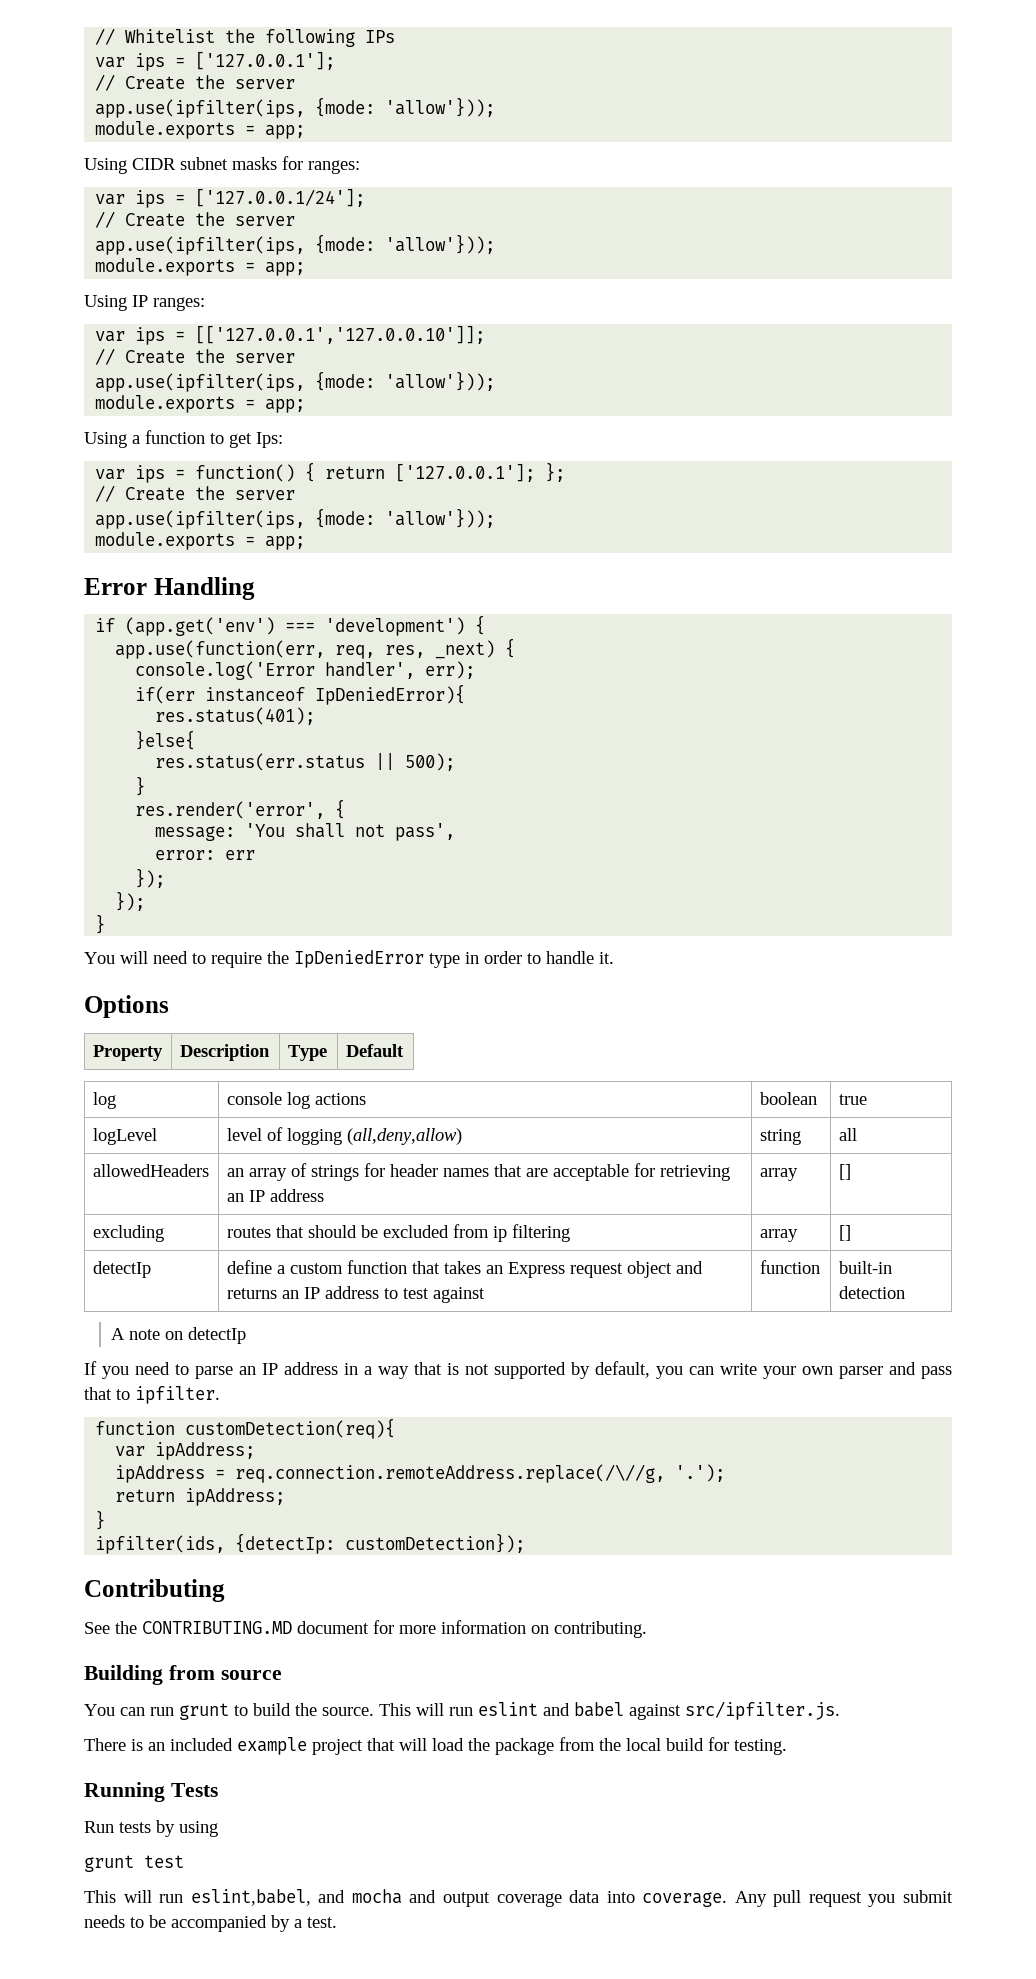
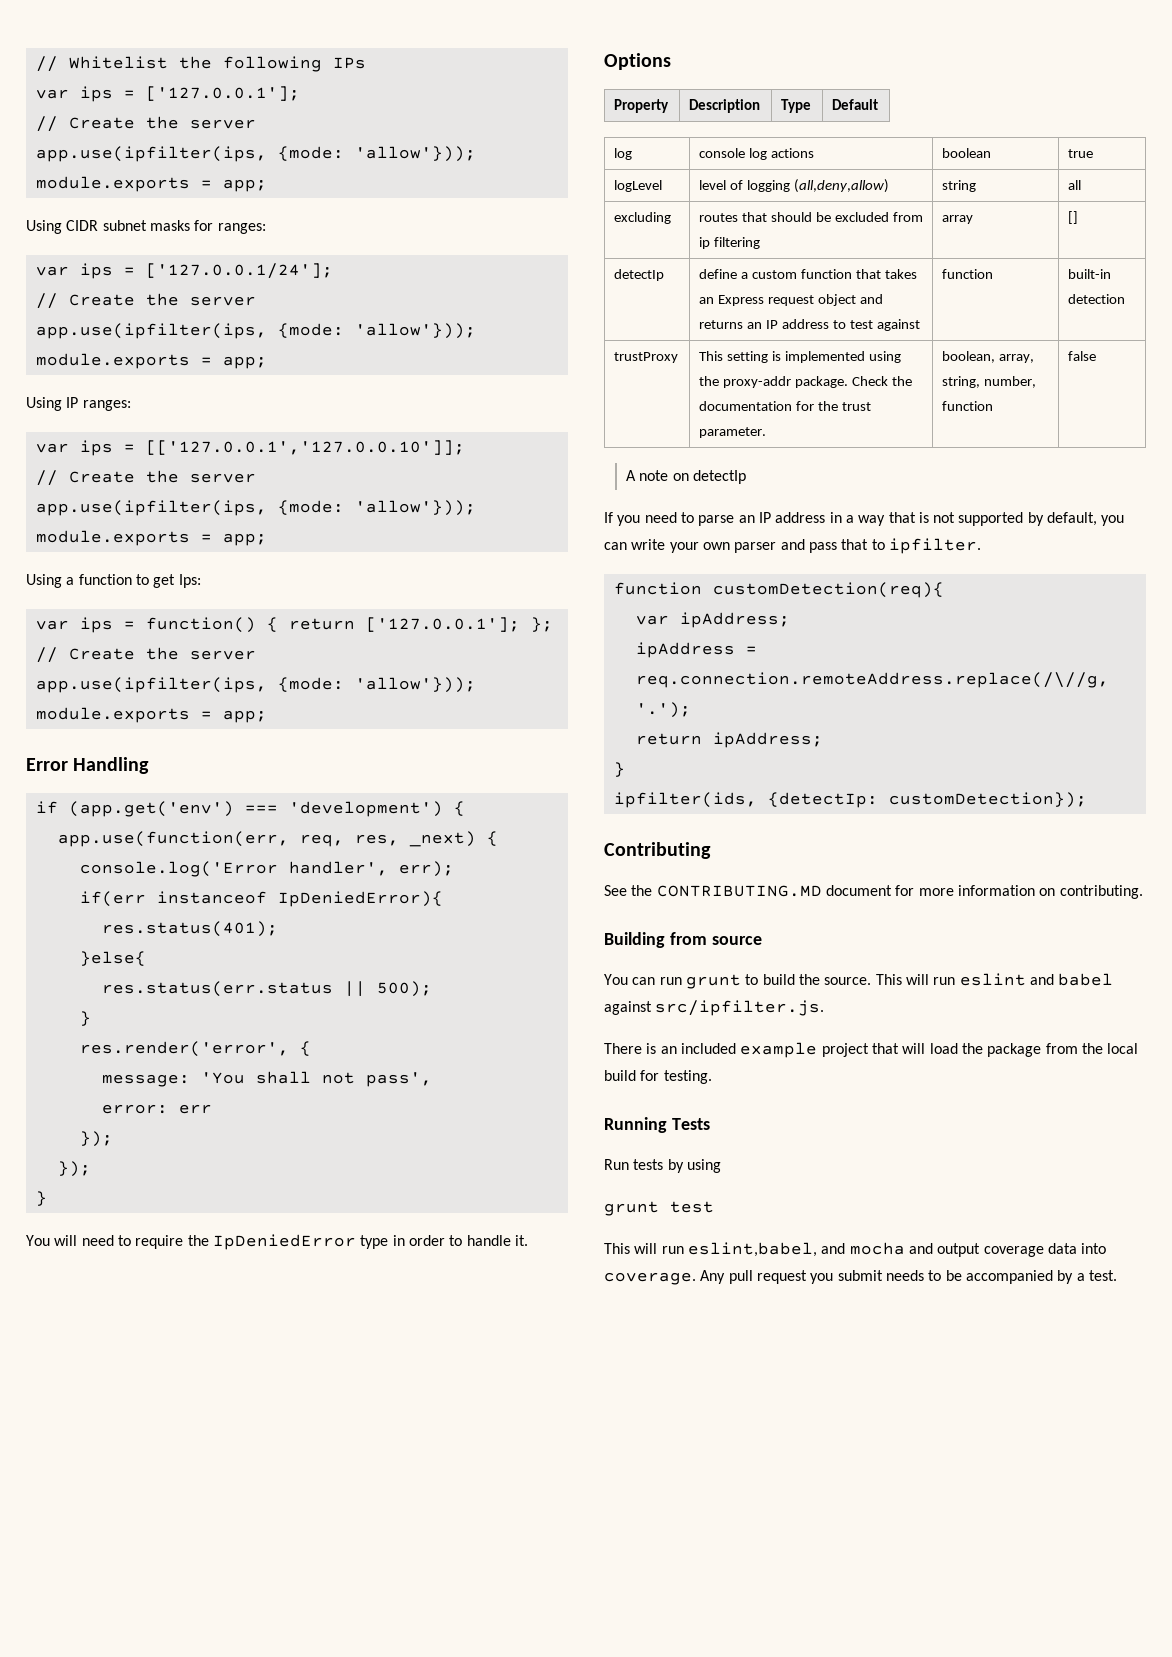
[92,1164,209,1177] [226,1163,730,1181] [226,1189,324,1202] [759,1168,798,1181] [838,1164,851,1180] // allowedHeaders | an array of strings for header names that are acceptable for retrieving an IP address | array | [] -> (1082, 185) none
(905, 1292) none -> [614,352,679,363] [699,351,901,363] [699,376,912,388] [699,401,871,411] [699,427,767,438] [942,351,1034,363] [942,376,1036,388] [942,401,994,411] [1068,351,1097,361] // trustProxy | This setting is implemented using the proxy-addr package. Check the documentation for the trust parameter. | boolean, array, string, number, function | false

